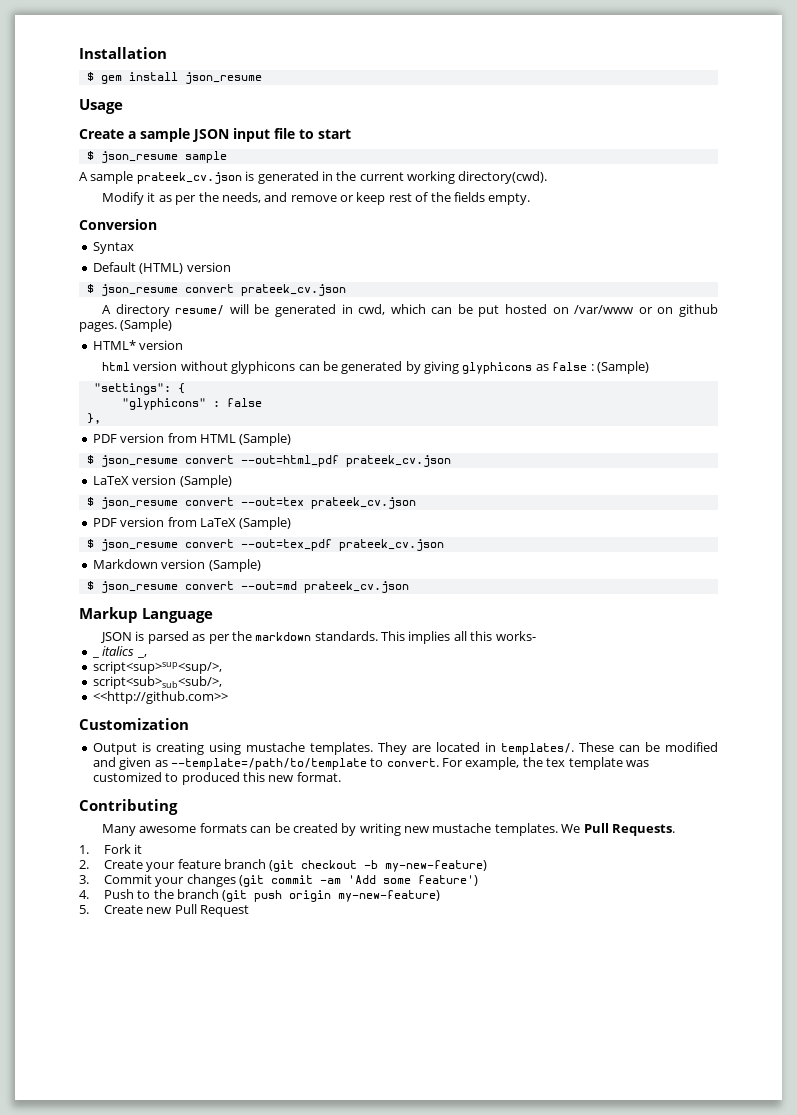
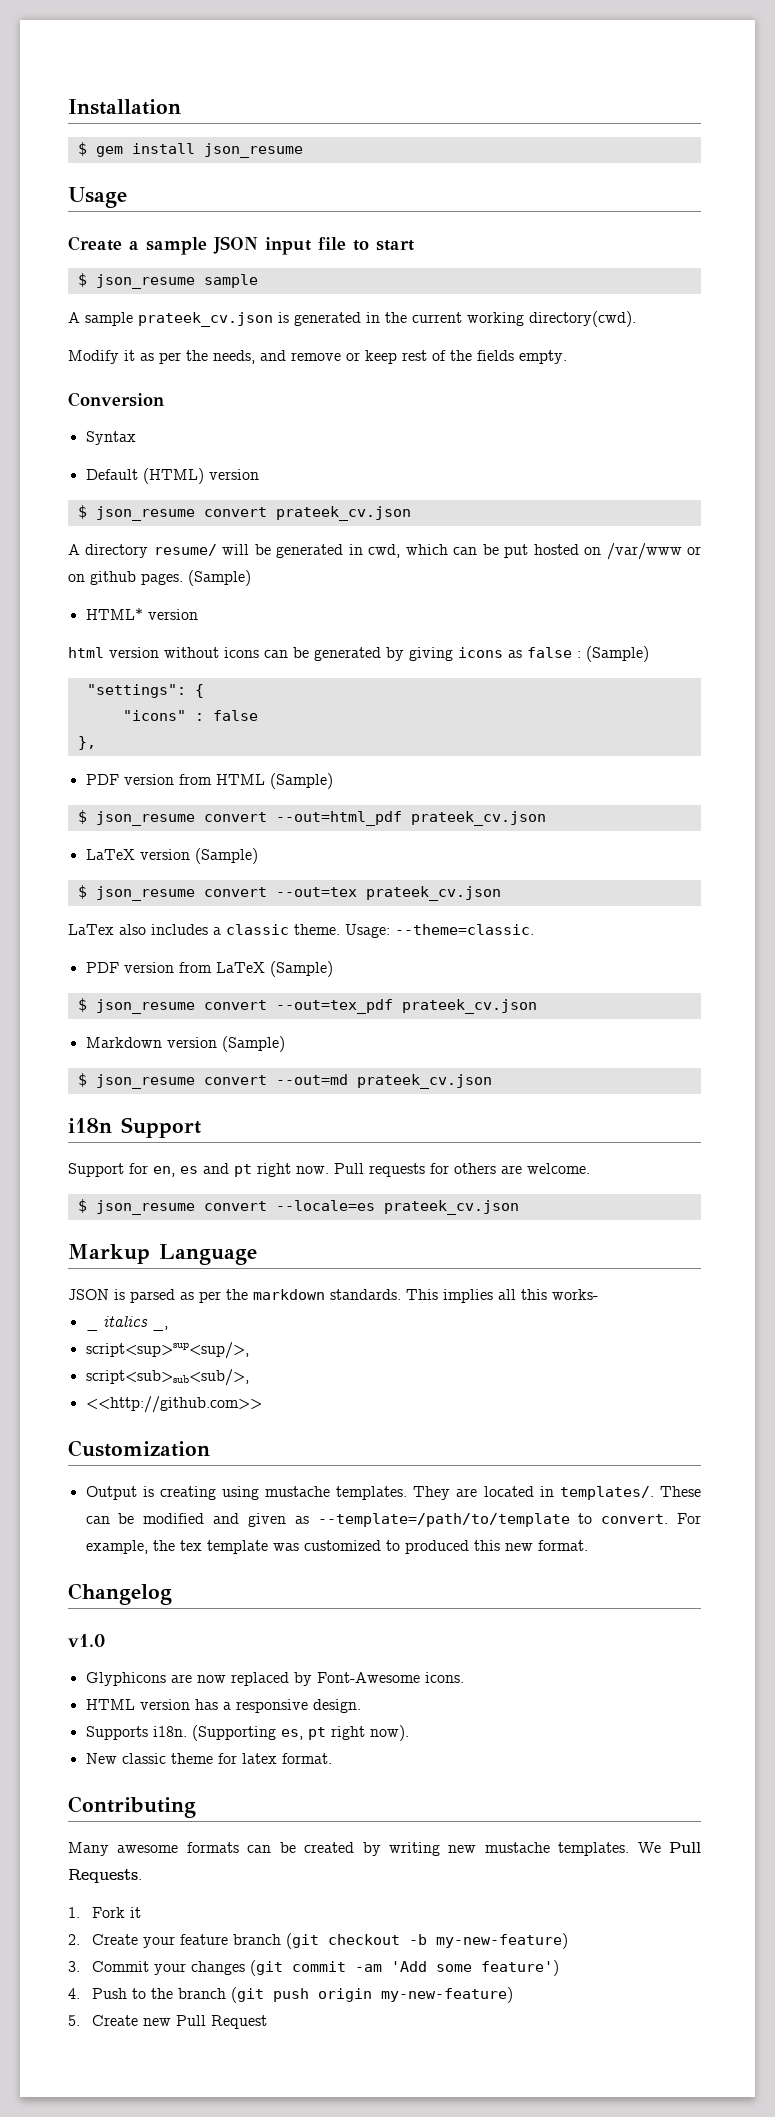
[231,361,296,374] glyphicons -> [224,647,259,658] icons
[462,362,533,374] glyphicons -> [458,647,503,658] icons
[121,398,206,410] "glyphicons" -> [122,710,186,721] "icons"
(416, 503) none -> [68,924,534,938] // LaTex also includes a classic theme. Usage: --theme=classic.
(409, 587) none -> [68,1117,201,1138] [68,1163,590,1177] [77,1199,519,1215] // i18n Support // Support for en, es and pt right now. Pull requests for others are welcome. // $ json_resume convert --locale=es prateek_cv.json
(341, 777) none -> [68,1583,172,1605] [68,1634,105,1647] [85,1672,464,1686] [85,1699,361,1713] [85,1725,409,1741] [85,1753,332,1764] // Changelog // v1.0 // Glyphicons are now replaced by Font-Awesome icons. // HTML version has a responsive design. // Supports i18n. (Supporting es, pt right now). // New classic theme for latex format.

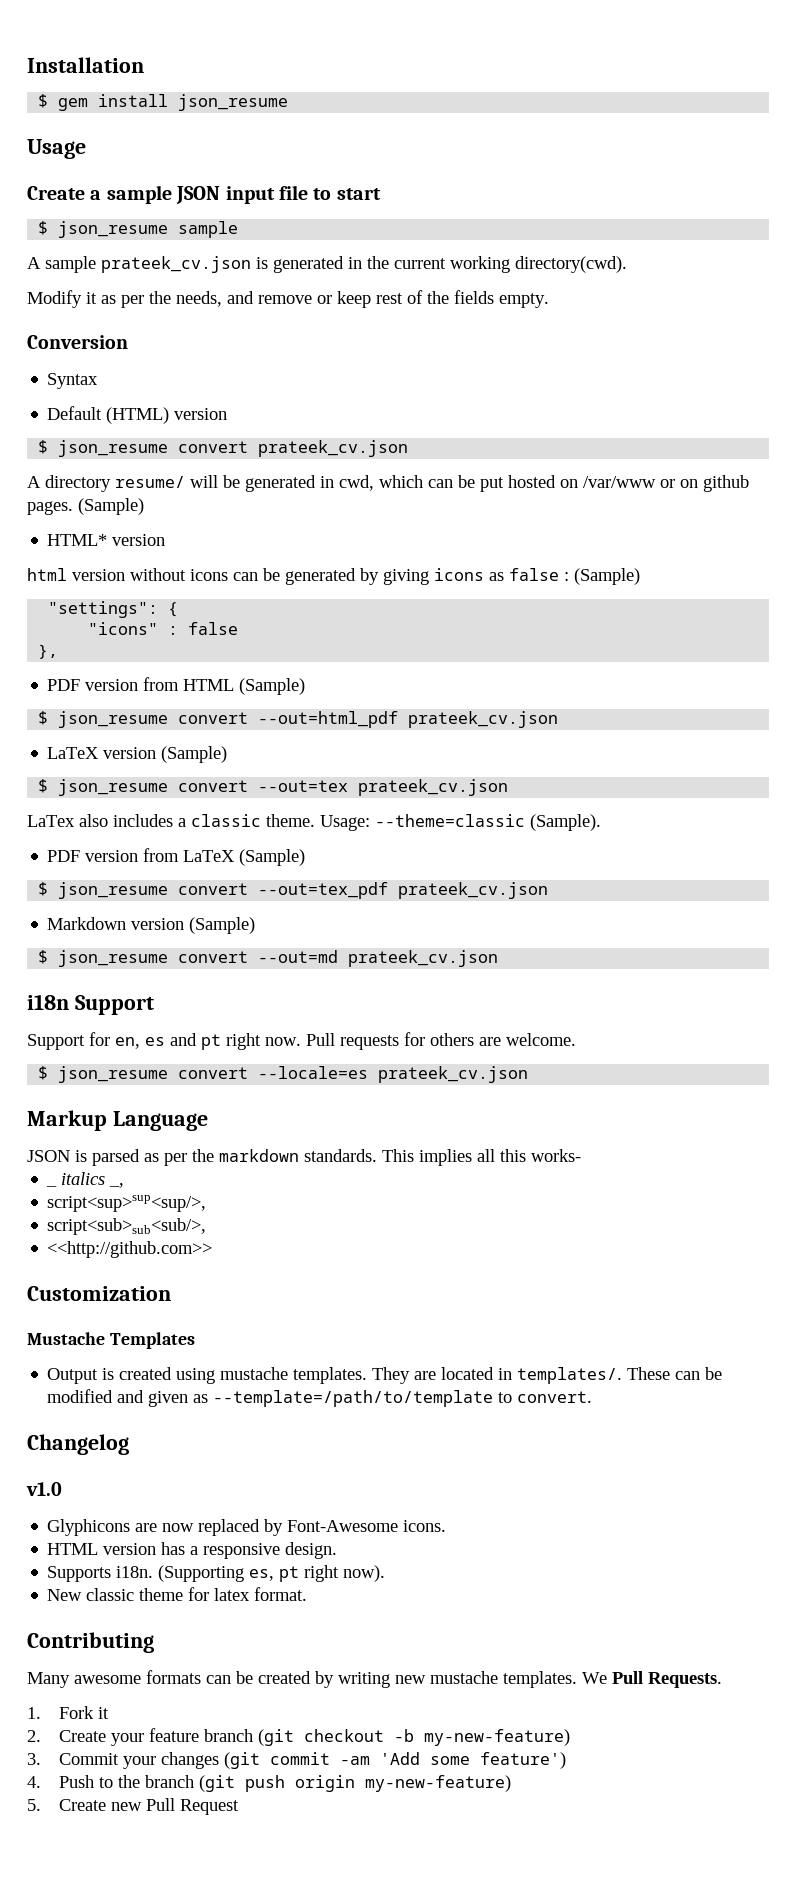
[395,924,534,935] --theme=classic. -> [375,814,601,831] --theme=classic (Sample).
(210, 1448) none -> [27,1332,195,1349] // Mustache Templates
[159,1486,216,1500] creating -> [119,1367,173,1380] created
[676,1513,701,1524] [85,1540,588,1554] For example, the tex template was customized to produced this new format. -> (593, 1397) none

